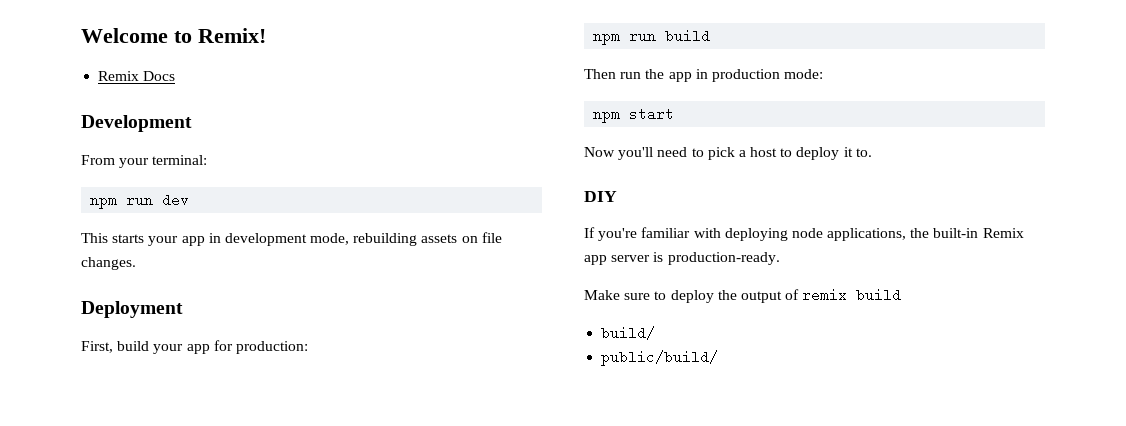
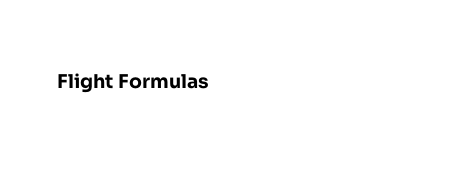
[81,28,266,43] [98,71,176,81] [81,115,192,132] [81,155,208,168] [90,193,190,209] [81,232,502,246] [81,257,136,270] [81,301,183,318] [81,340,308,354] [593,29,711,45] [584,69,824,82] [593,107,675,123] [584,147,872,160] [584,191,617,202] [584,227,1024,241] [584,252,780,265] [584,288,902,303] [601,326,656,340] [601,350,719,366] Welcome to Remix! // Remix Docs // Development // From your terminal: // npm run dev // This starts your app in development mode, rebuilding assets on file changes. // Deployment // First, build your app for production: // npm run build // Then run the app in production mode: // npm start // Now you'll need to pick a host to deploy it to. // DIY // If you're familiar with deploying node applications, the built-in Remix app server is production-ready. // Make sure to deploy the output of remix build // build/ // public/build/ -> [57,73,210,93] Flight Formulas

